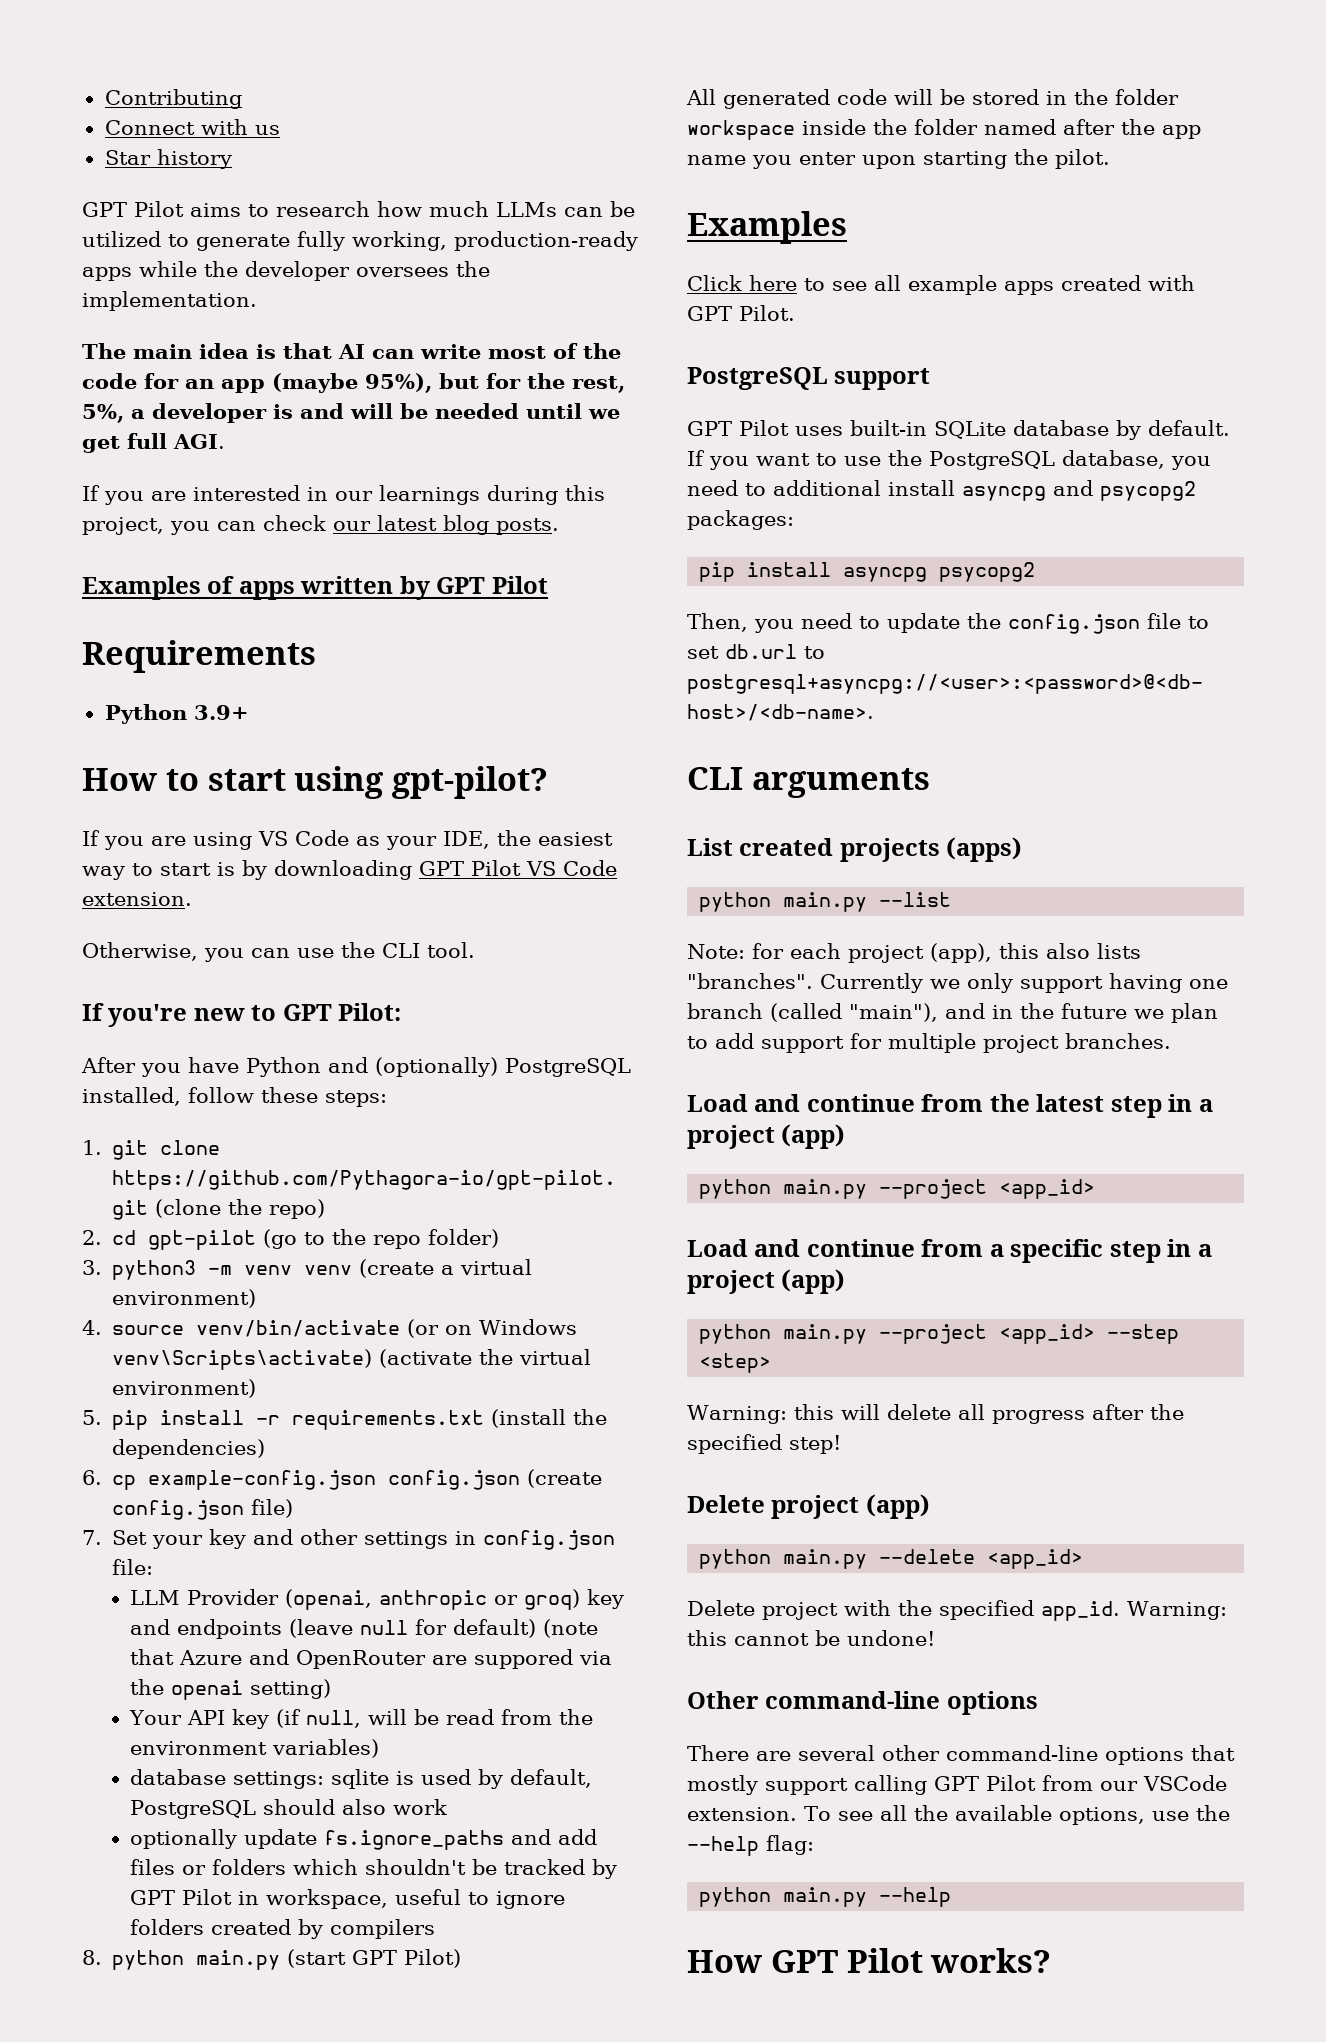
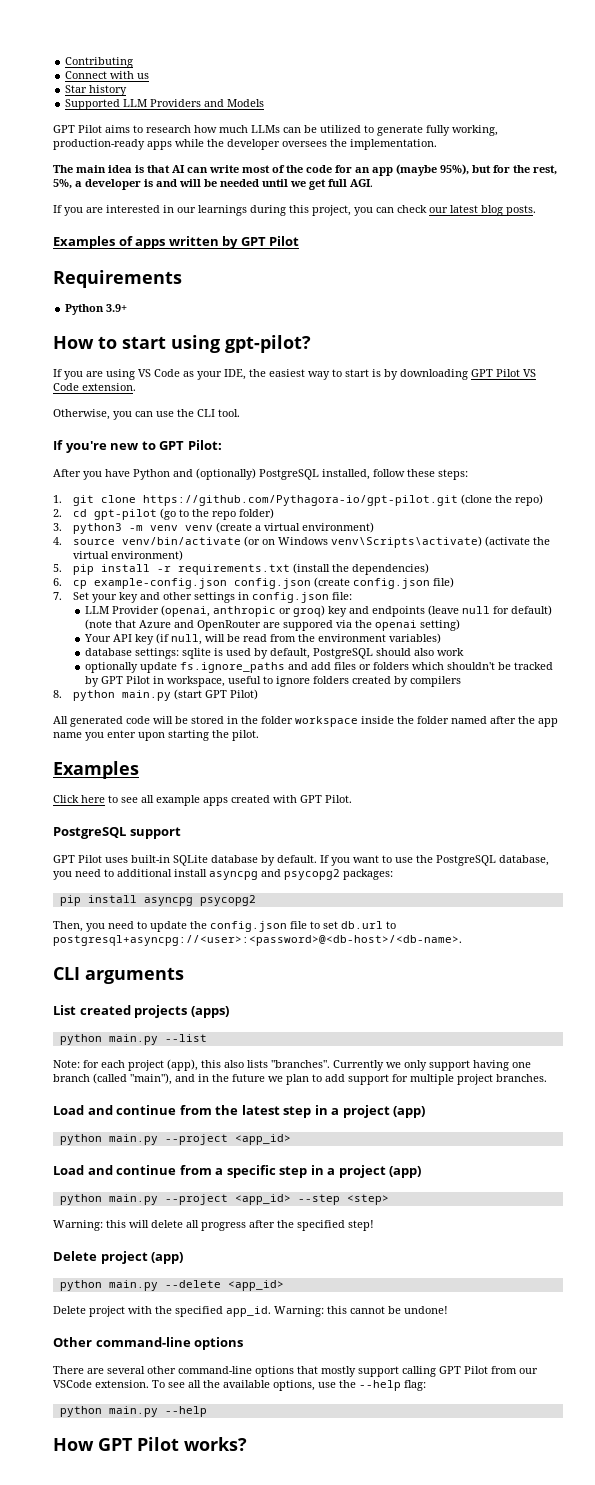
(232, 159) none -> [65,99,265,110] // Supported LLM Providers and Models

